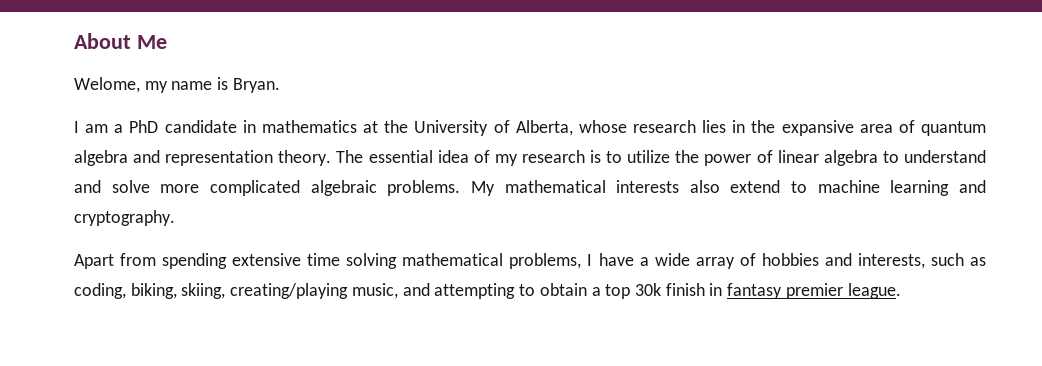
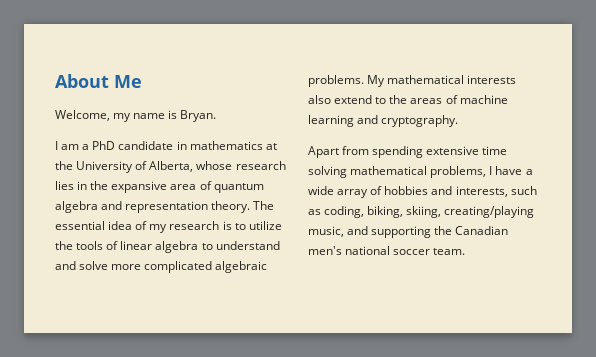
[74,77,140,93] Welome, -> [55,110,110,121] Welcome,
[704,154,752,166] power -> [76,241,104,250] tools
(808, 187) none -> [389,95,458,104] the areas of
[434,283,901,299] attempting to obtain a top 30k finish in fantasy premier league. -> [371,226,509,238] [308,246,466,255] supporting the Canadian men's national soccer team.

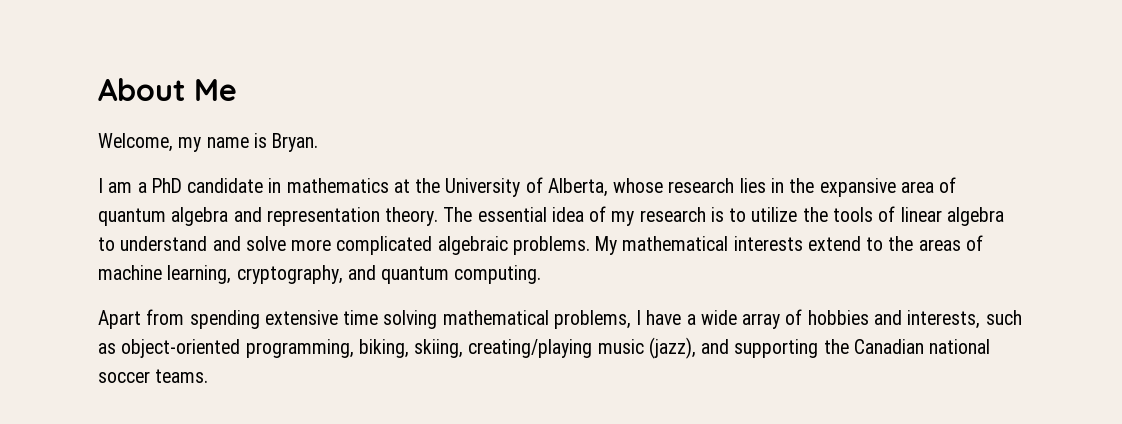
[308,95,331,104] also -> (803, 243) none
[308,115,459,127] learning and cryptography. -> [167,265,542,284] learning, cryptography, and quantum computing.
[324,206,365,218] coding, -> [121,339,354,358] object-oriented programming,
[308,226,344,237] music, -> [597,337,696,359] music (jazz),
[308,246,342,255] men's -> (924, 346) none
[433,248,466,255] team. -> [155,369,209,383] teams.

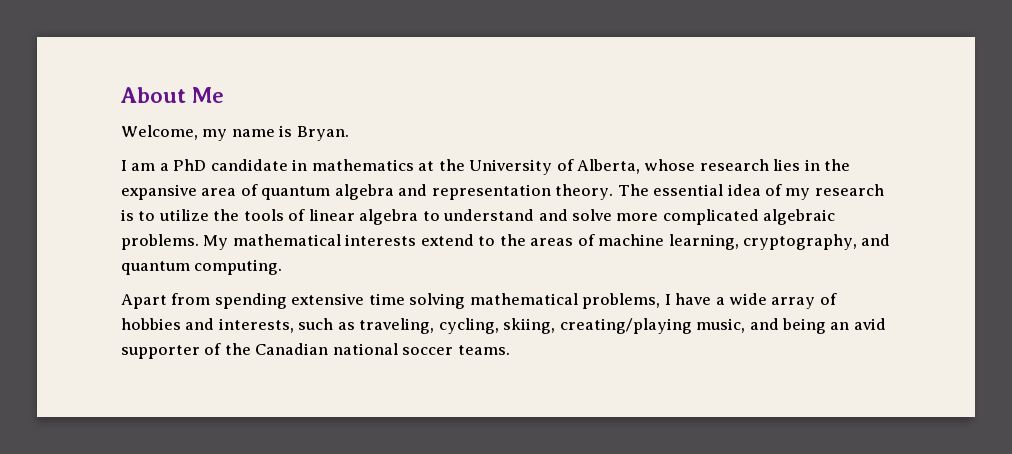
[121,337,819,359] object-oriented programming, biking, skiing, creating/playing music (jazz), and supporting -> [359,318,886,334] [121,343,222,359] traveling, cycling, skiing, creating/playing music, and being an avid supporter of

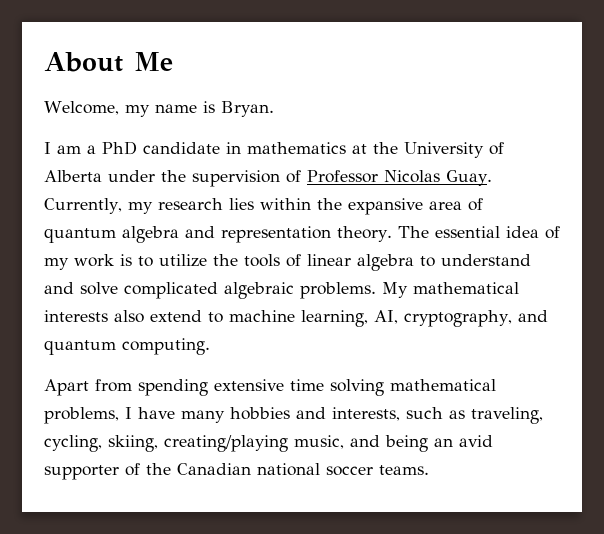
[577,159,696,174] Alberta, whose -> [44,170,492,187] [44,198,153,214] Alberta under the supervision of Professor Nicolas Guay. Currently, my
[804,159,820,171] in -> [259,198,311,210] within
[814,184,884,196] research -> [74,254,114,267] work
[616,213,659,221] more -> (118, 288) none
(417, 240) none -> [114,310,144,323] also
[499,234,595,246] the areas of -> (223, 317) none
(739, 242) none -> [374,310,398,324] AI,
[715,293,837,309] a wide array of -> [181,410,225,423] many

